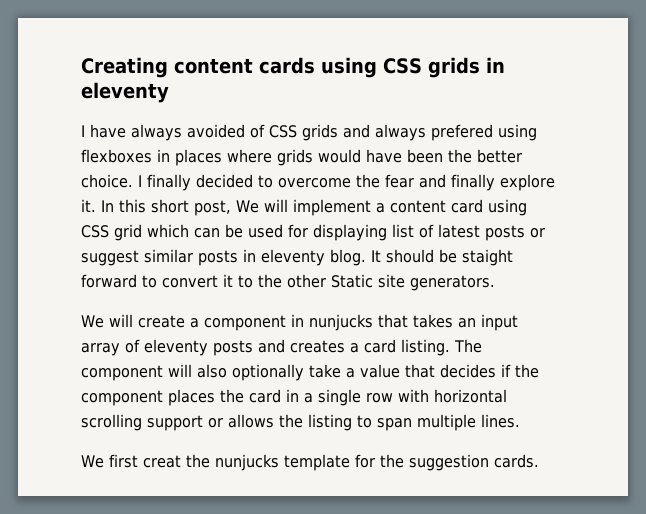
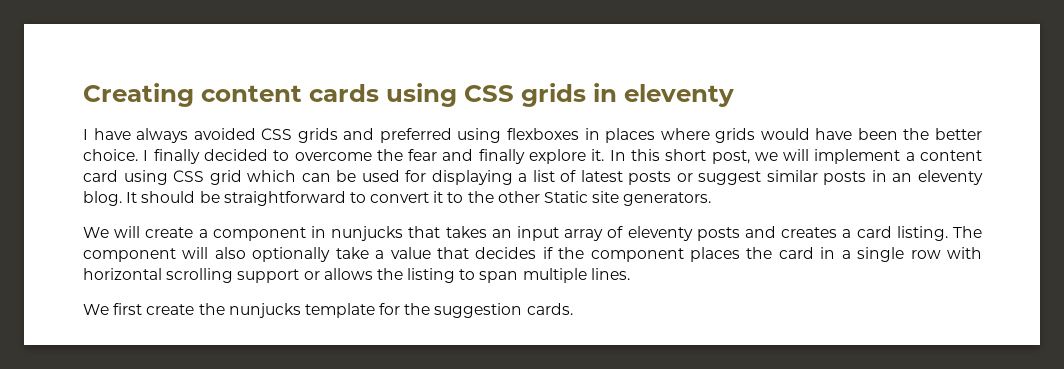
[250,124,265,138] of -> (256, 134) none
[375,124,493,141] always prefered -> [379,128,452,143] preferred
[236,200,259,213] We -> [754,152,778,161] we
(387, 232) none -> [518,173,528,182] a
(256, 255) none -> [892,173,913,182] an
[462,249,513,266] [81,274,137,288] staight forward -> [223,191,346,206] straightforward
[142,455,181,468] creat -> [146,304,195,315] create

